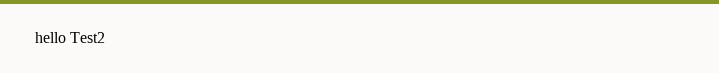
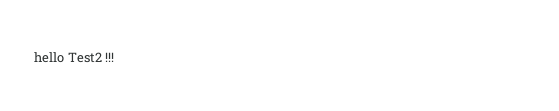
(106, 37) none -> [105,52,115,62] !!!

